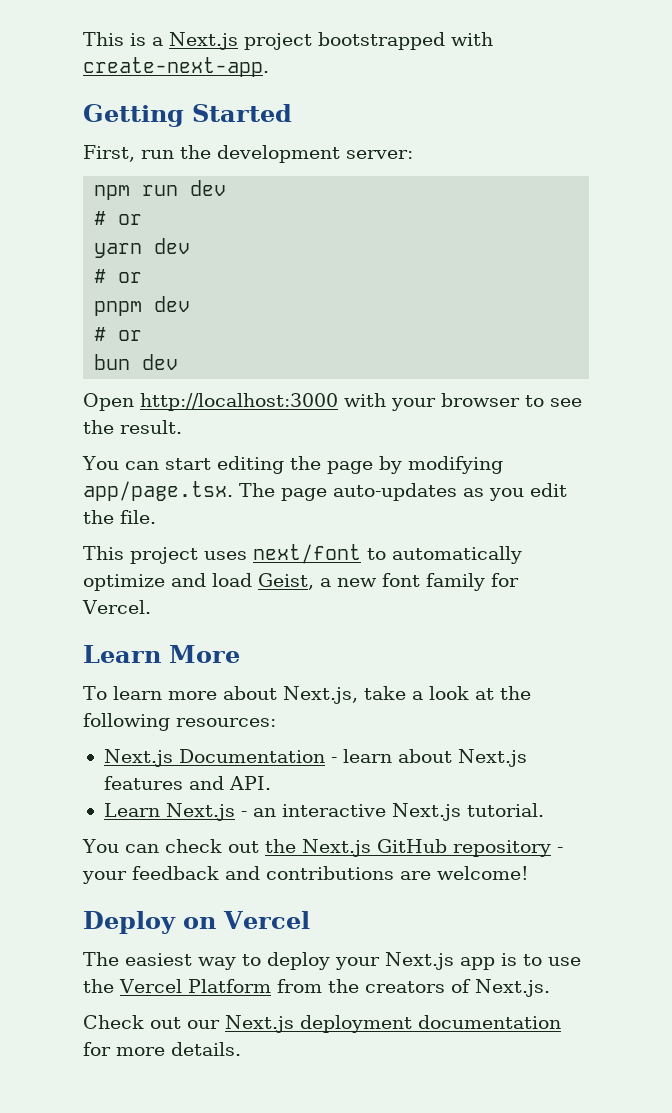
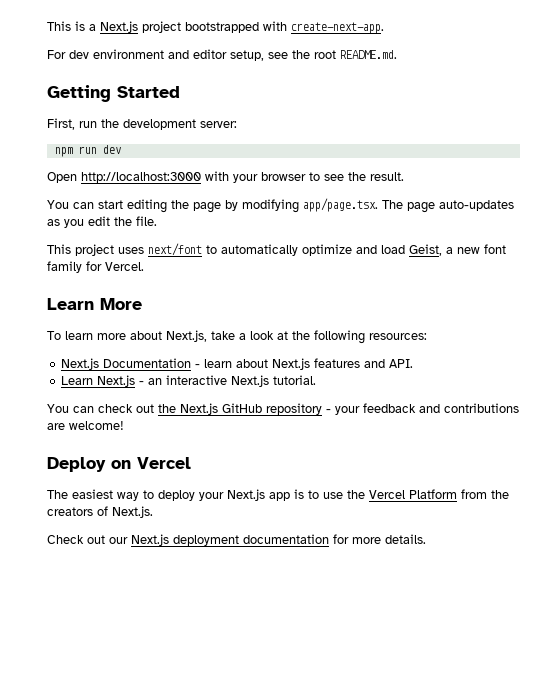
(269, 67) none -> [47,49,397,61] // For dev environment and editor setup, see the root README.md.
[94,211,143,225] [94,238,191,258] [94,269,143,283] [94,296,191,316] [94,327,143,341] [94,354,179,370] // # or // yarn dev // # or // pnpm dev // # or // bun dev -> (121, 149) none

